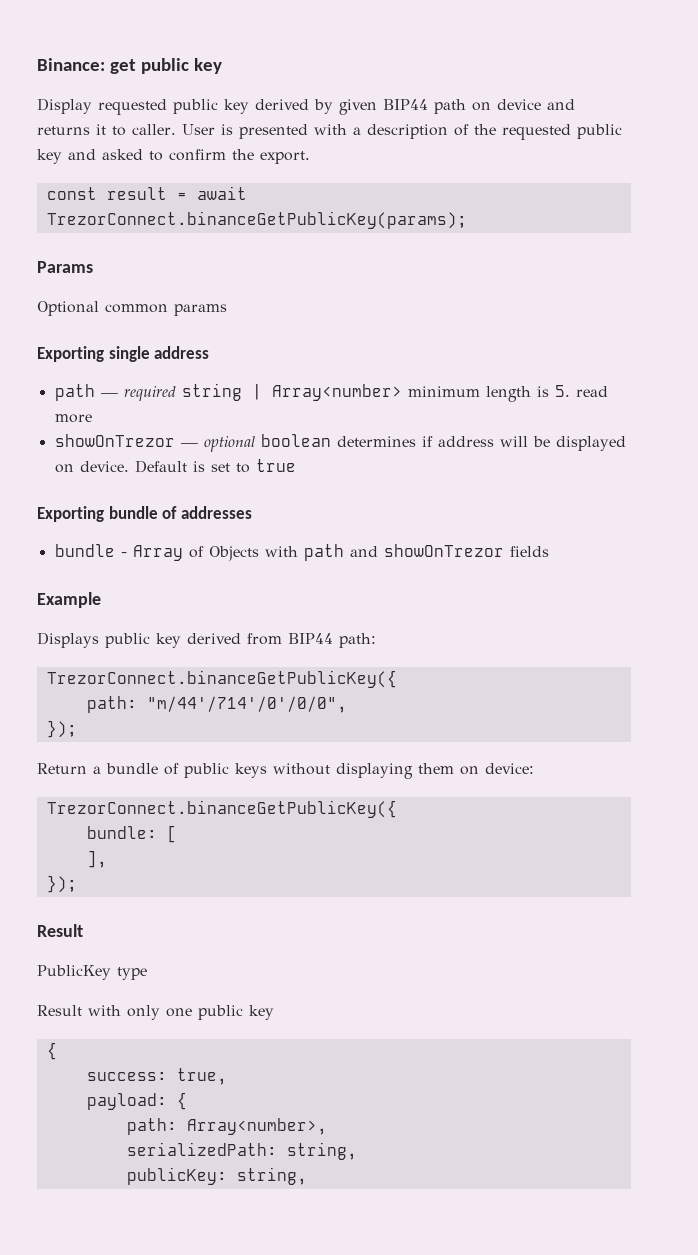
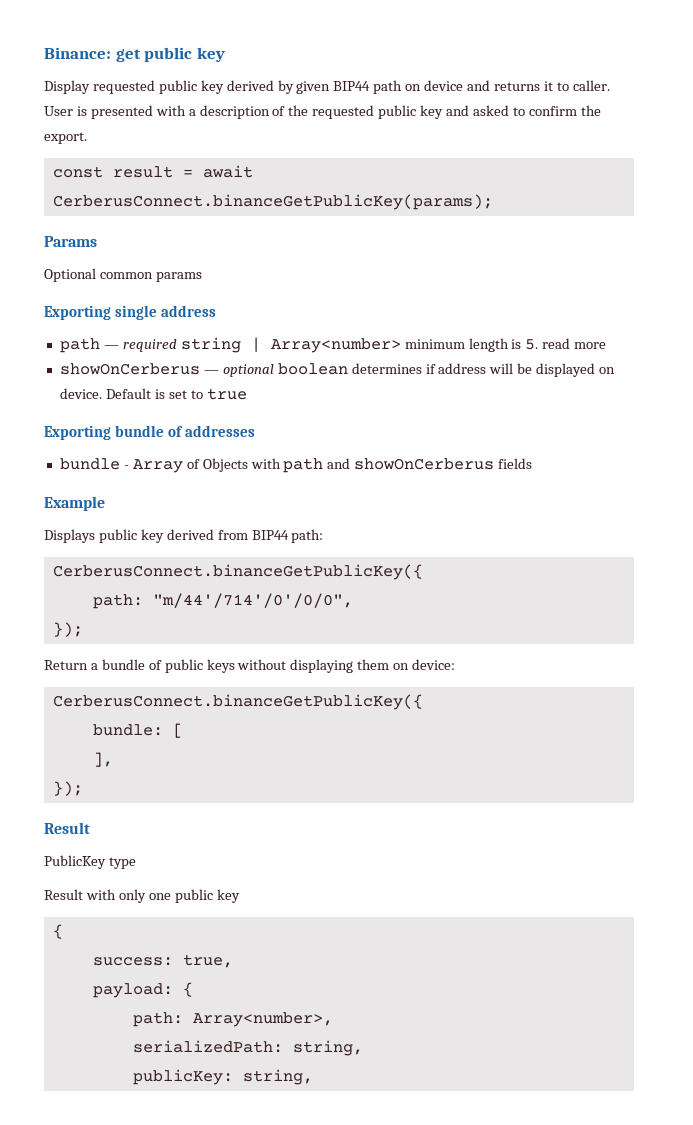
[46,211,467,229] TrezorConnect.binanceGetPublicKey(params); -> [52,194,493,210] CerberusConnect.binanceGetPublicKey(params);
[54,434,175,447] showOnTrezor -> [59,363,200,375] showOnCerberus
[383,544,504,557] showOnTrezor -> [354,458,495,470] showOnCerberus
[46,670,397,688] TrezorConnect.binanceGetPublicKey({ -> [52,564,423,580] CerberusConnect.binanceGetPublicKey({
[46,800,397,818] TrezorConnect.binanceGetPublicKey({ -> [52,694,423,710] CerberusConnect.binanceGetPublicKey({

